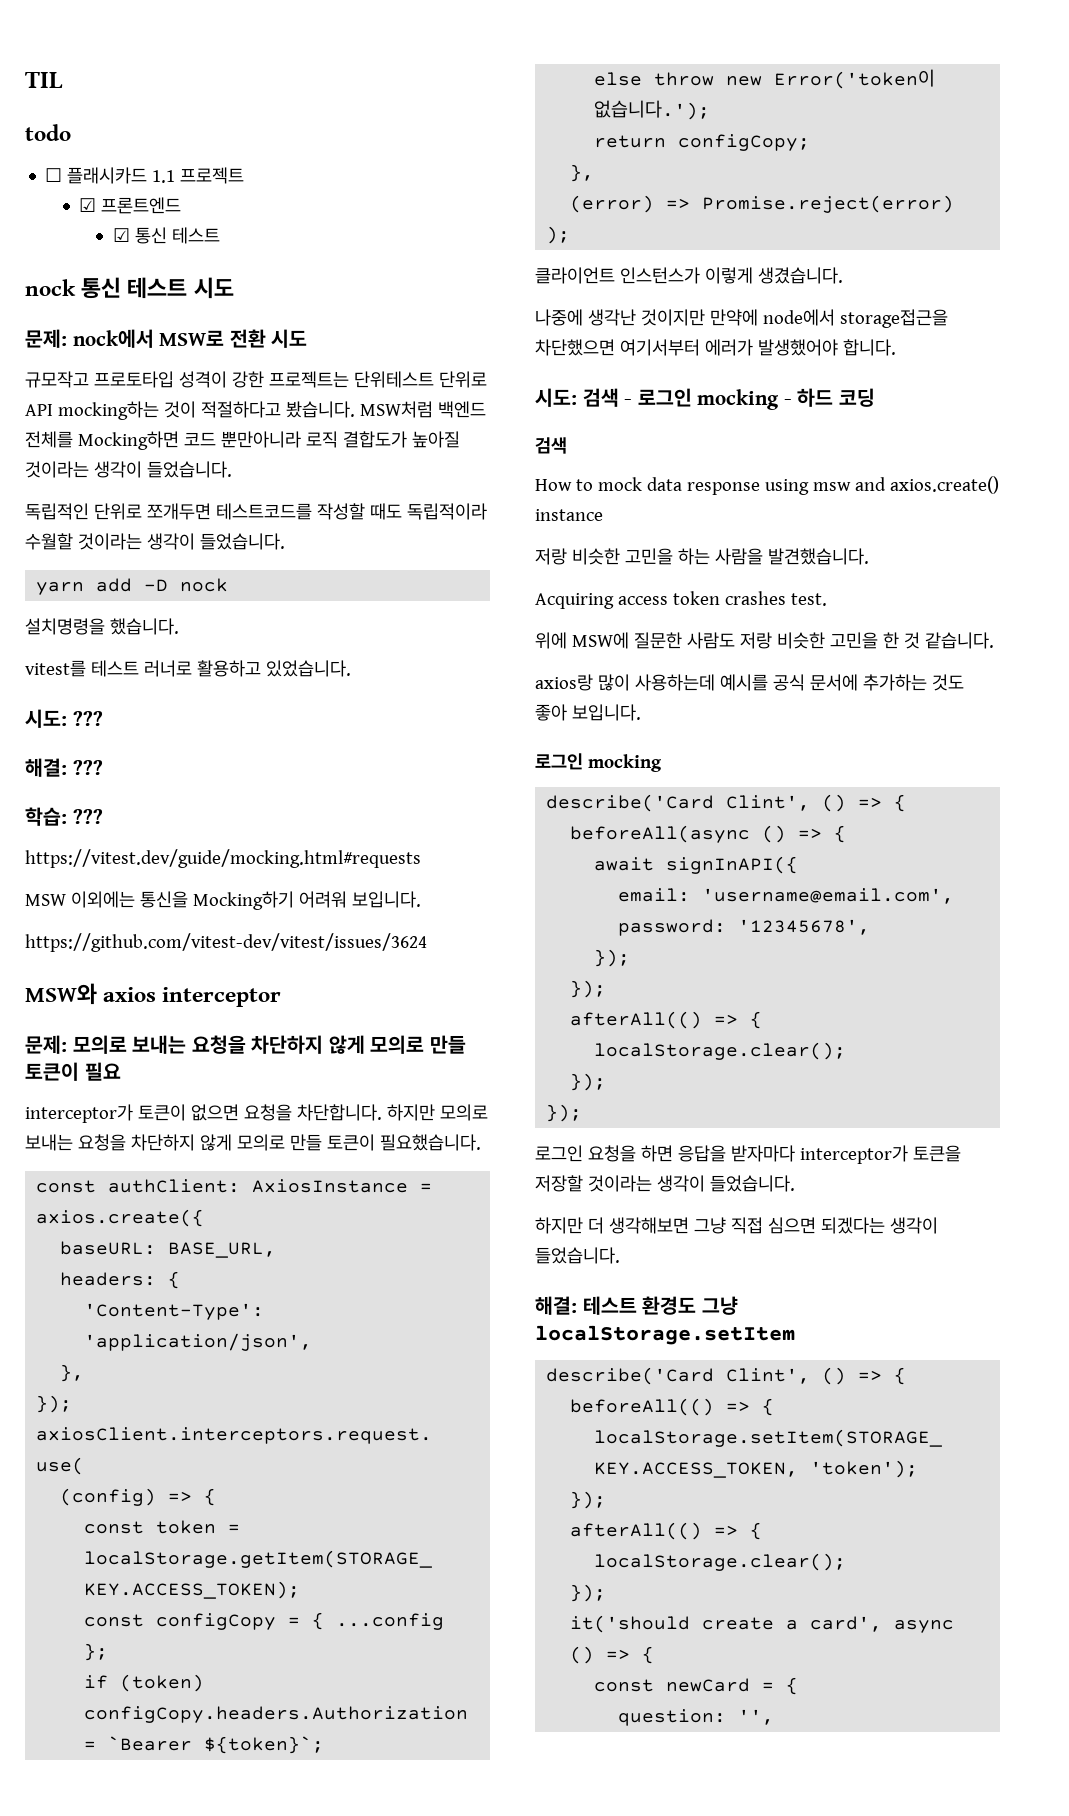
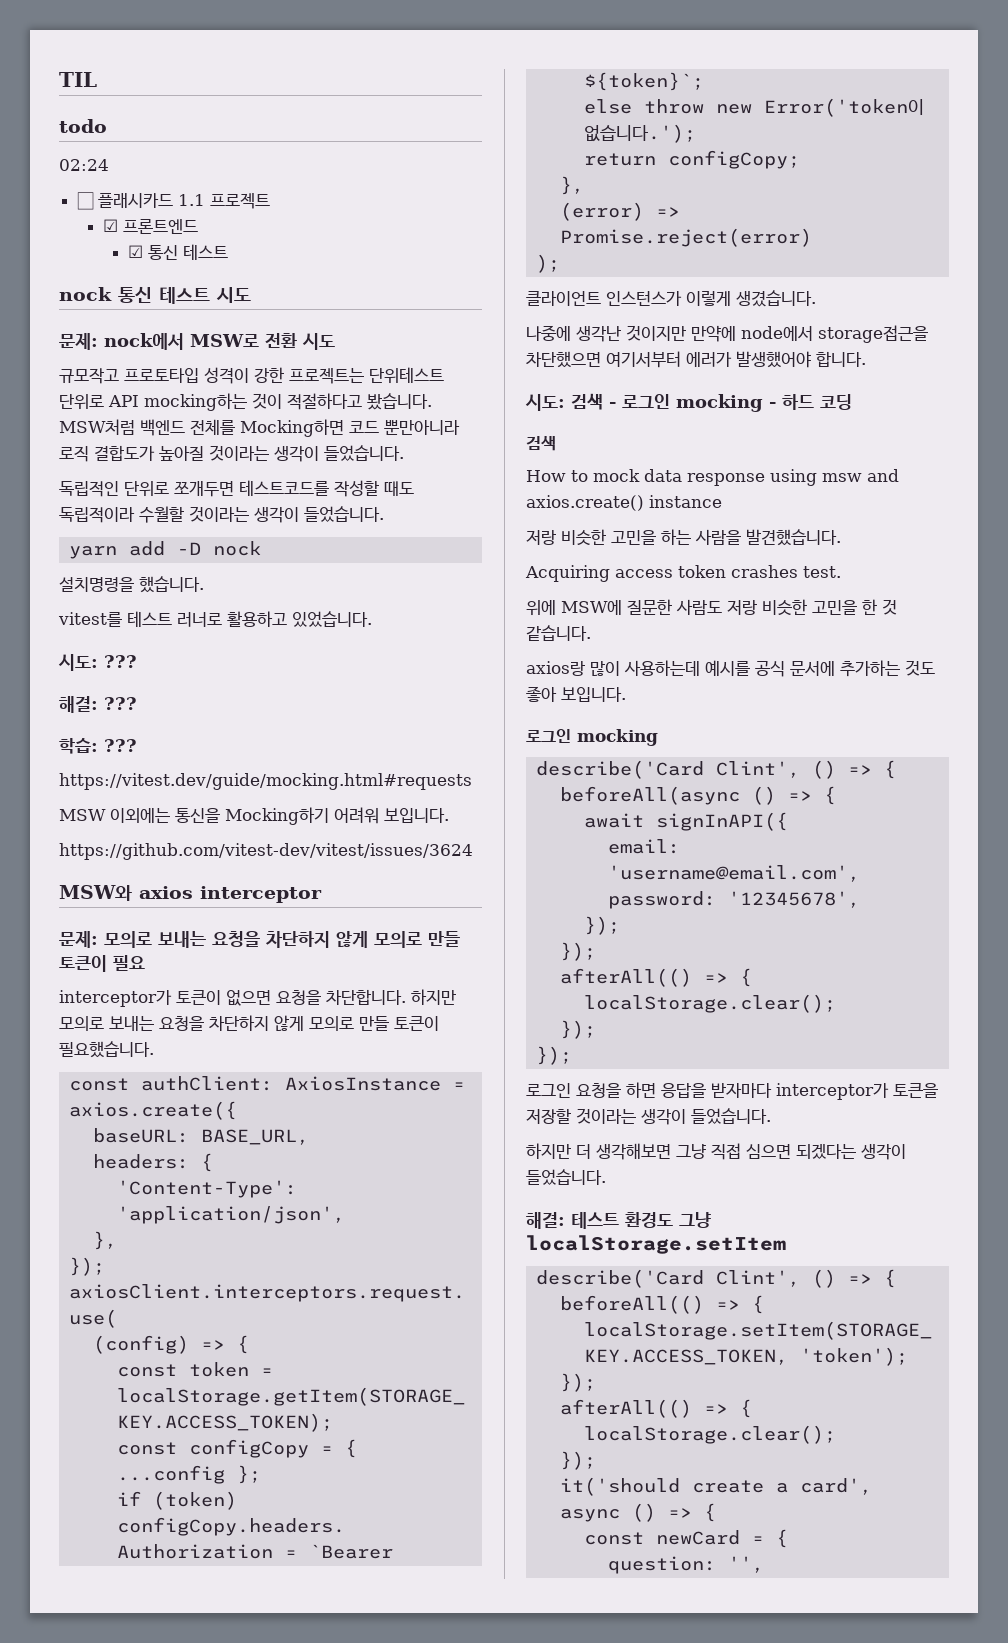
(71, 132) none -> [59,159,109,171] // 02:24

